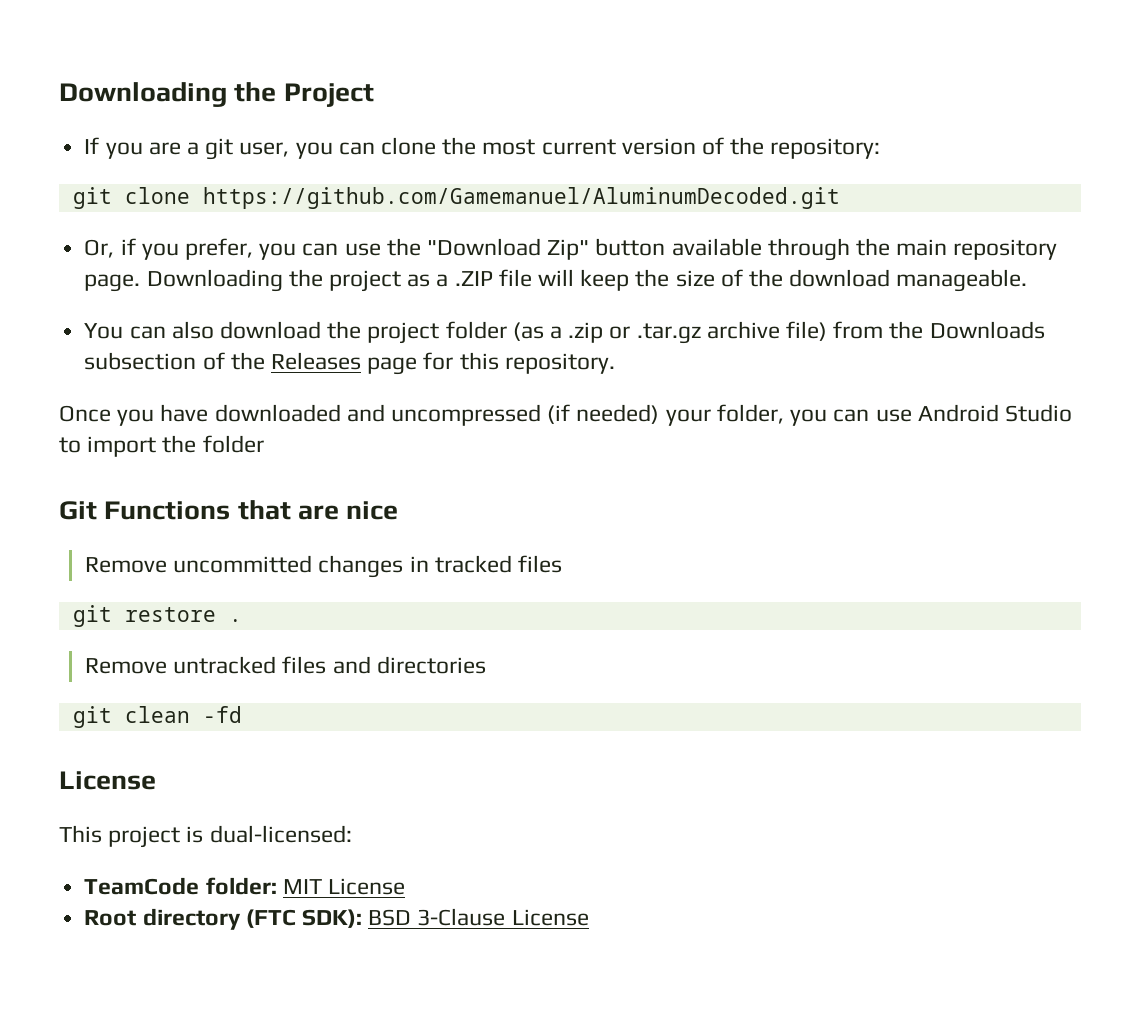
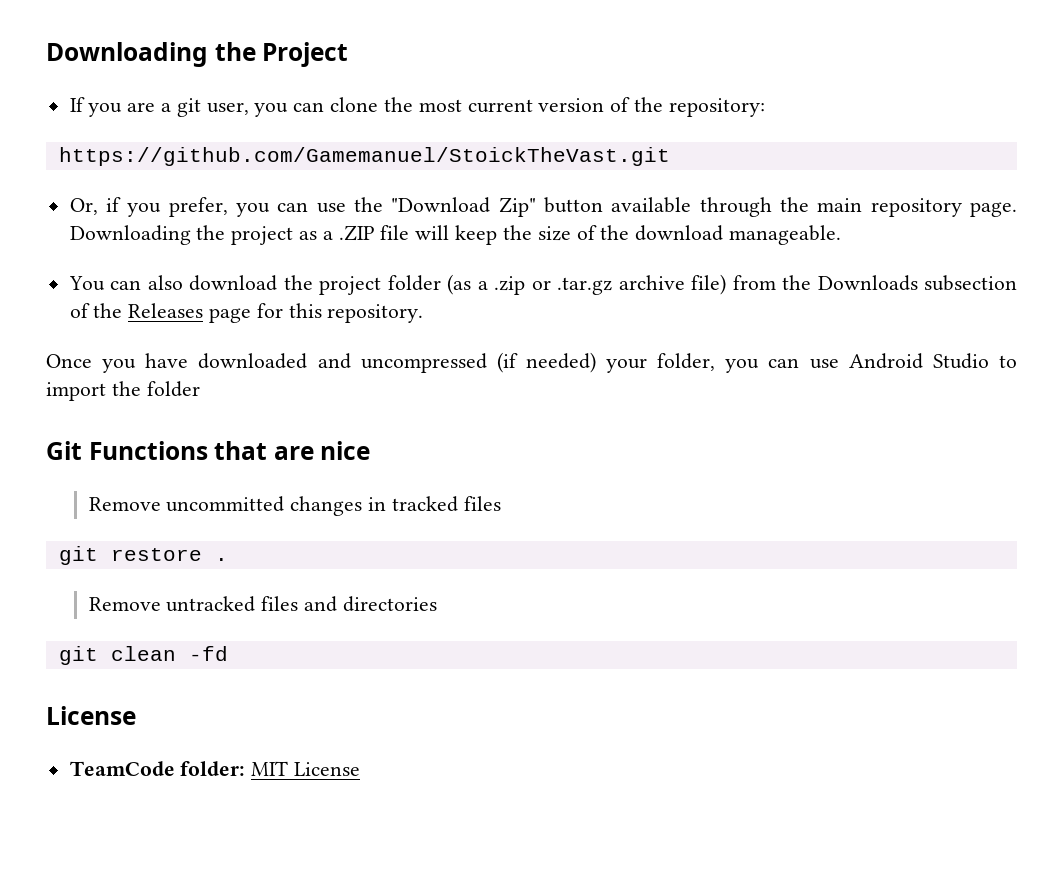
[72,187,840,209] git clone https://github.com/Gamemanuel/AluminumDecoded.git -> [58,147,670,166] https://github.com/Gamemanuel/StoickTheVast.git
[59,825,352,848] // This project is dual-licensed: -> (136, 715) none
[84,908,589,930] // Root directory (FTC SDK): BSD 3-Clause License -> (361, 769) none

